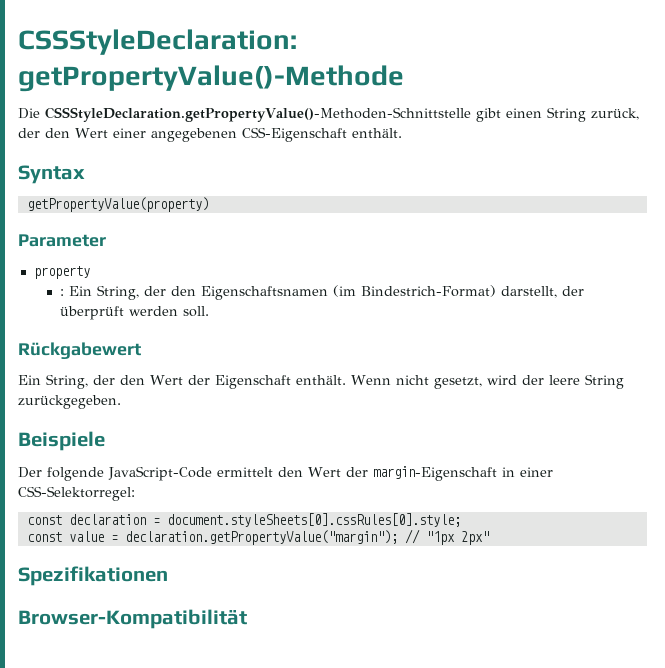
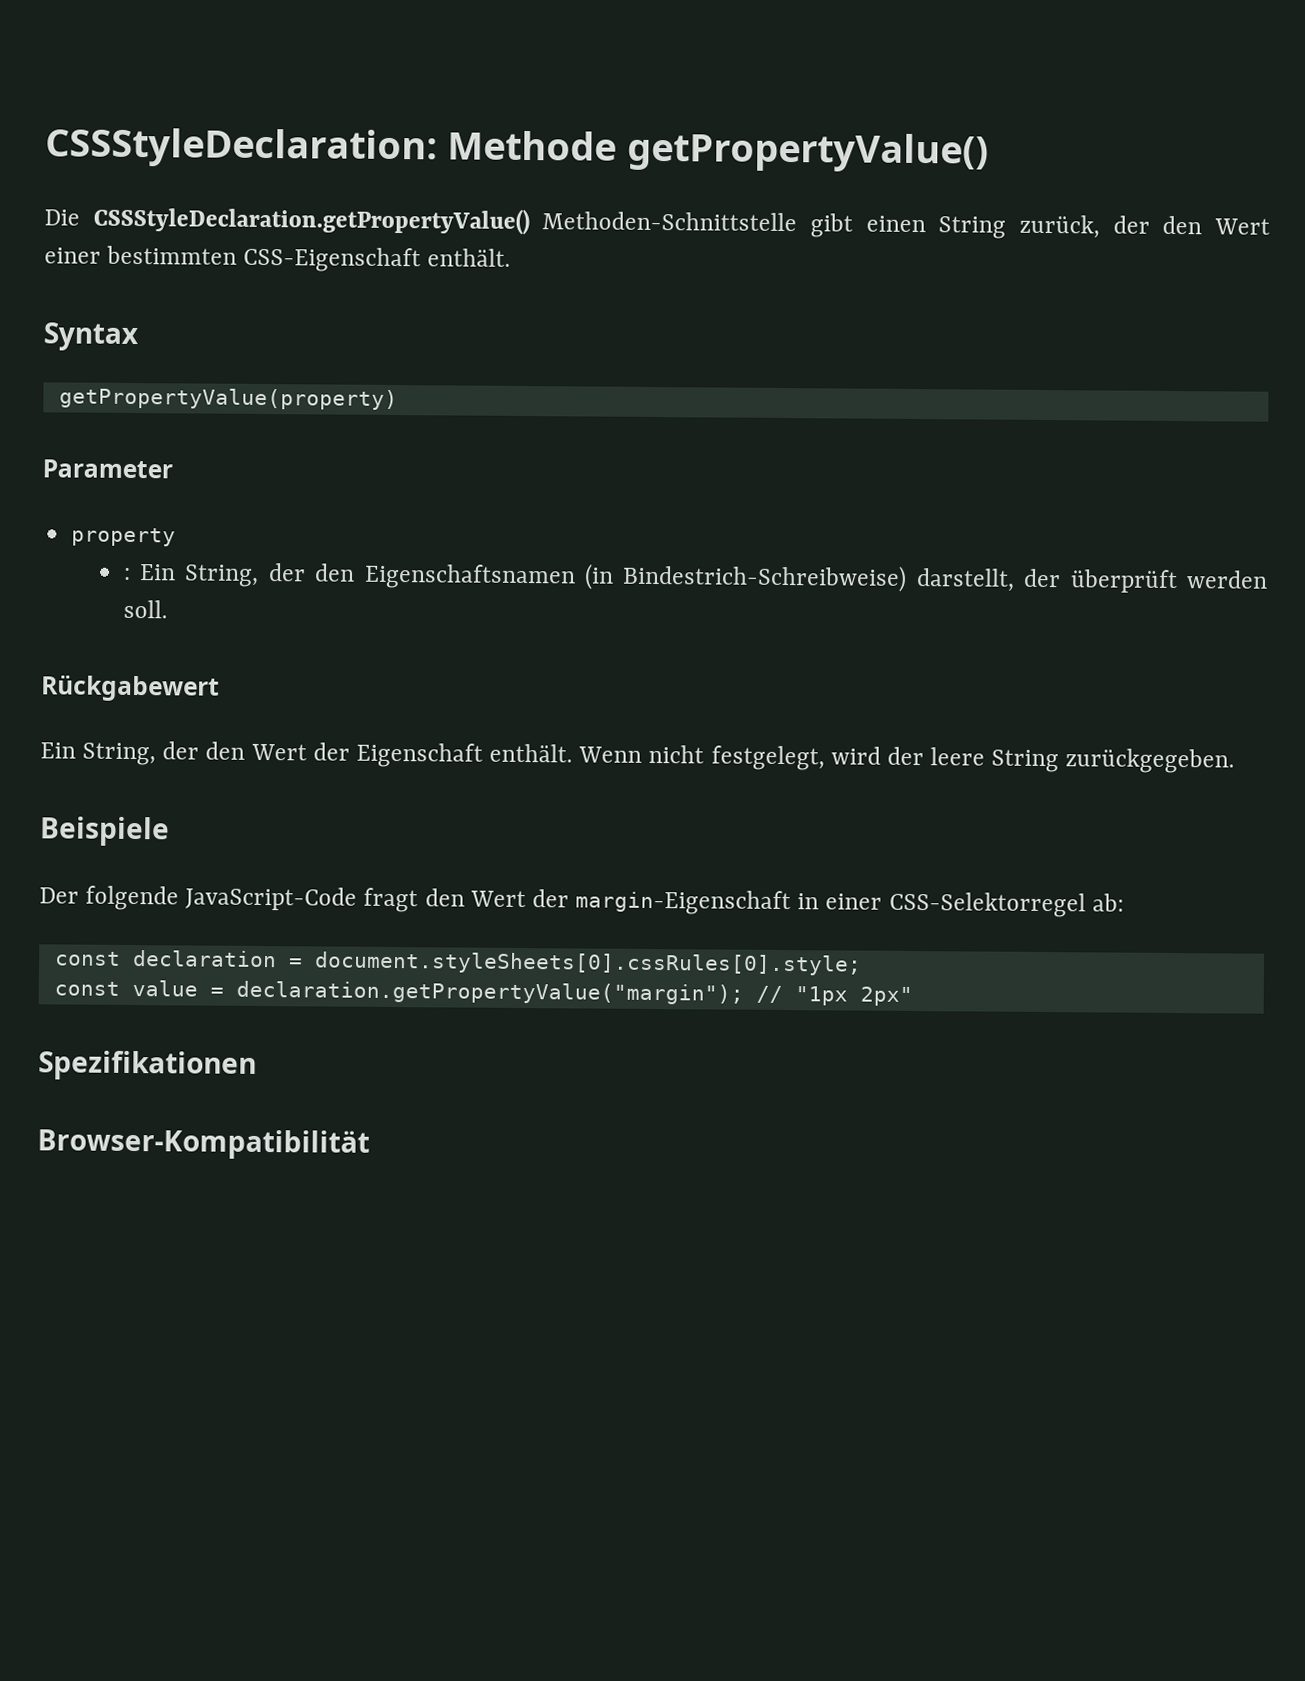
[18,65,404,92] getPropertyValue()-Methode -> [447,130,989,173] Methode getPropertyValue()
[45,107,471,122] CSSStyleDeclaration.getPropertyValue()-Methoden-Schnittstelle -> [92,205,798,236] CSSStyleDeclaration.getPropertyValue() Methoden-Schnittstelle
[150,128,237,142] angegebenen -> [106,245,238,265] bestimmten
[332,285,496,297] (im Bindestrich-Format) -> [583,563,908,592] (in Bindestrich-Schreibweise)
[433,377,482,389] gesetzt, -> [710,745,825,771] festgelegt,
[217,467,273,477] ermittelt -> [363,887,419,913] fragt
[18,486,135,501] CSS-Selektorregel: -> [888,891,1124,918] CSS-Selektorregel ab:

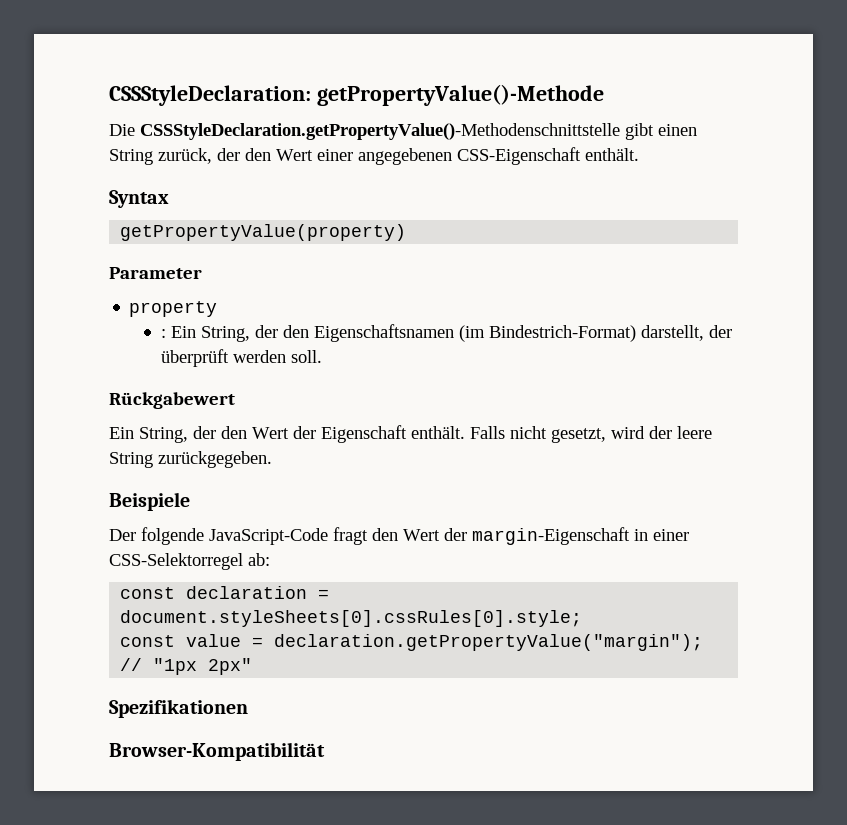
[447,130,989,173] Methode getPropertyValue() -> [316,84,604,106] getPropertyValue()-Methode
[92,205,798,236] CSSStyleDeclaration.getPropertyValue() Methoden-Schnittstelle -> [140,123,620,140] CSSStyleDeclaration.getPropertyValue()-Methodenschnittstelle
[106,245,238,265] bestimmten -> [358,148,452,165] angegebenen
[583,563,908,592] (in Bindestrich-Schreibweise) -> [458,325,636,342] (im Bindestrich-Format)
[578,744,825,771] Wenn nicht festgelegt, -> [470,426,606,443] Falls nicht gesetzt,

